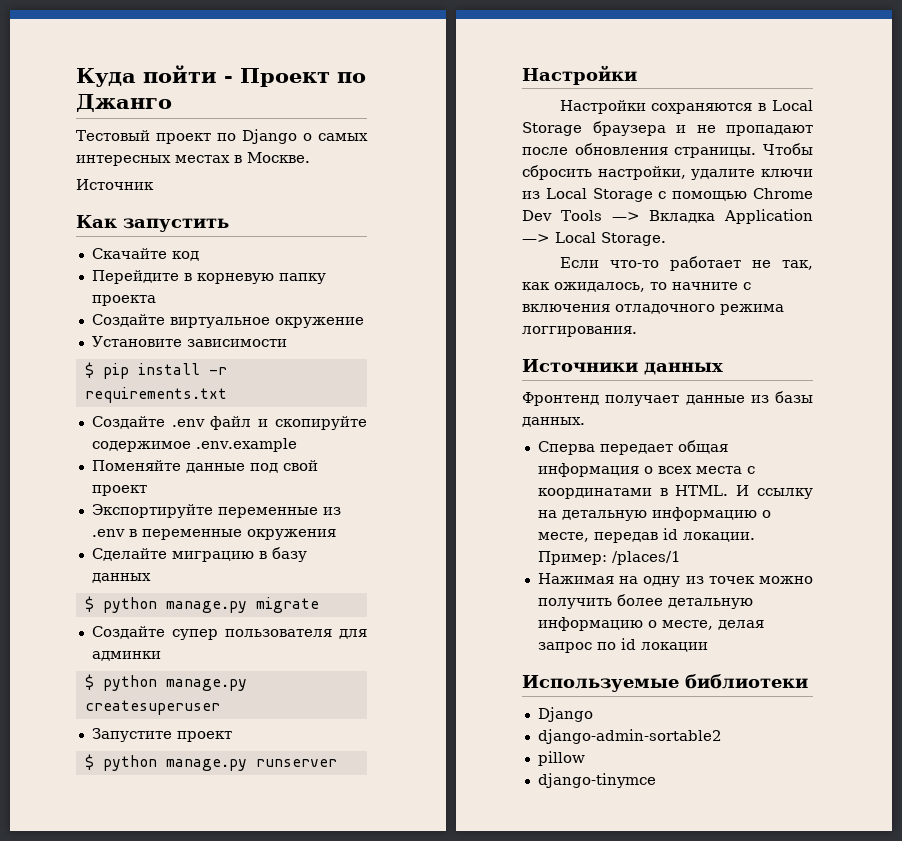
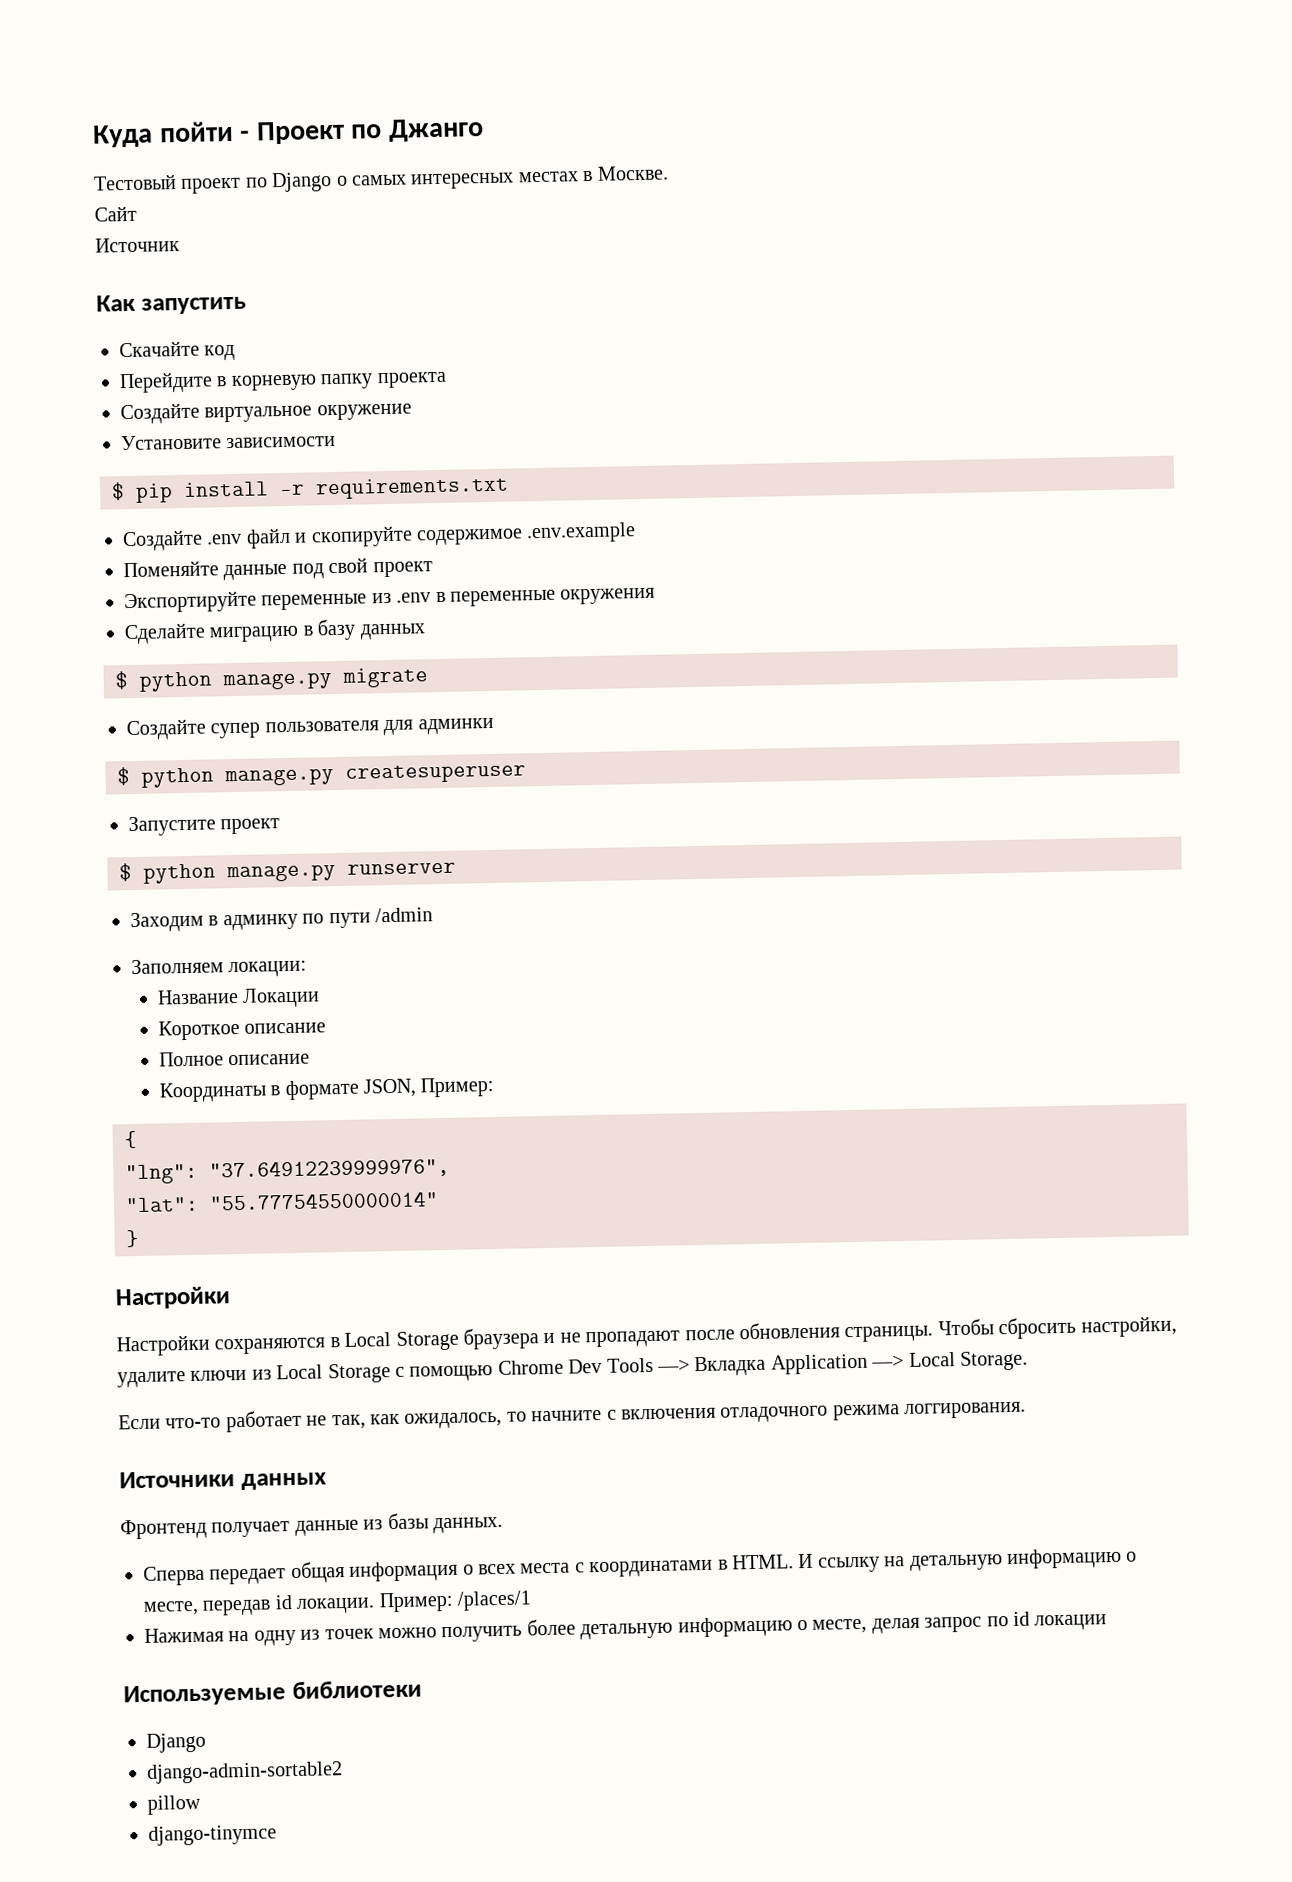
(310, 157) none -> [94,205,137,222] // Сайт
(337, 763) none -> [130,907,433,933] [131,958,308,978] [156,987,321,1008] [157,1019,327,1041] [158,1051,311,1067] [158,1076,496,1103] [124,1130,137,1149] [125,1157,450,1185] [125,1191,439,1213] [126,1229,139,1248] // Заходим в админку по пути /admin // Заполняем локации: // Название Локации // Короткое описание // Полное описание // Координаты в формате JSON, Пример: // { // "lng": "37.64912239999976", // "lat": "55.77754550000014" // }

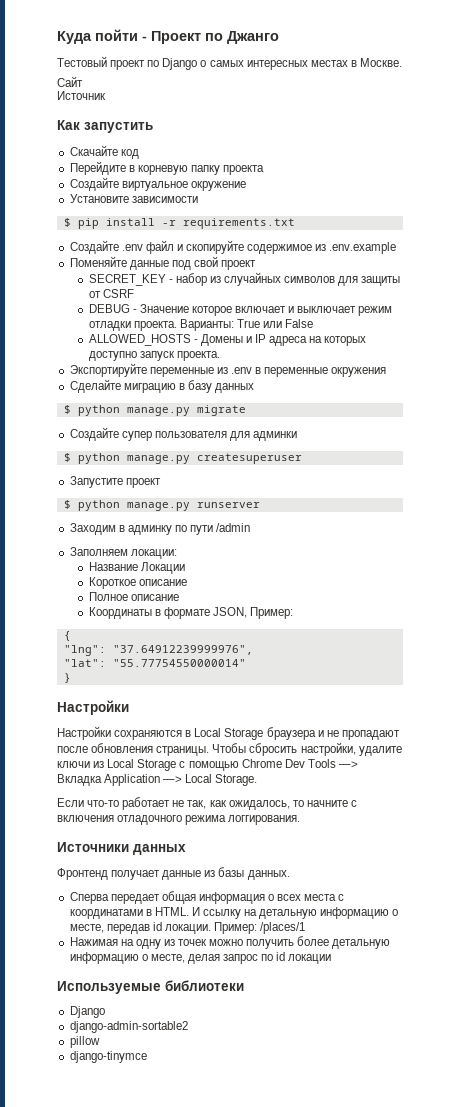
(523, 537) none -> [315,244,327,251] из
(433, 569) none -> [88,272,401,286] [88,289,134,298] [88,304,393,316] [88,319,314,331] [88,334,367,346] [88,351,220,361] // SECRET_KEY - набор из случайных символов для защиты от CSRF // DEBUG - Значение которое включает и выключает режим отладки проекта. Варианты: True или False // ALLOWED_HOSTS - Домены и IP адреса на которых доступно запуск проекта.

